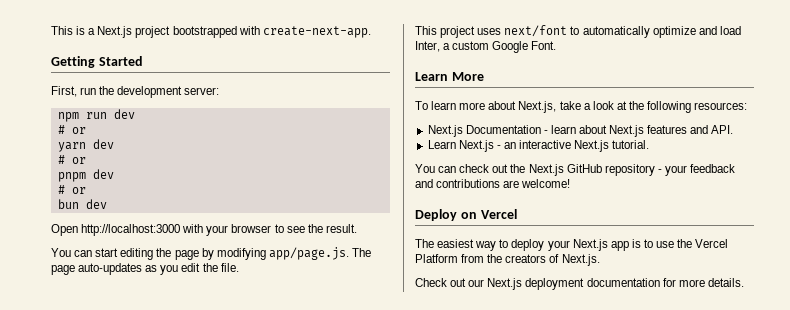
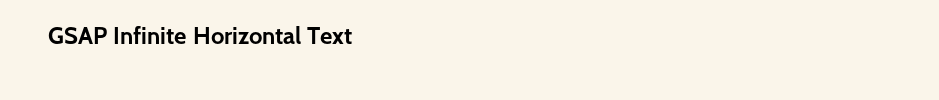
[51,26,371,38] [51,56,143,68] [51,86,220,98] [57,109,135,122] [57,125,86,134] [57,139,114,152] [57,155,86,164] [57,169,114,182] [57,185,86,194] [57,199,107,209] [51,224,357,236] [51,247,371,260] [51,263,239,275] [415,25,741,38] [415,41,557,53] [415,72,484,81] [415,101,748,113] [427,125,734,137] [427,140,650,152] [415,164,736,176] [415,179,571,188] [415,209,517,221] [415,239,729,251] [415,254,600,266] [415,278,744,290] This is a Next.js project bootstrapped with create-next-app. // Getting Started // First, run the development server: // npm run dev // # or // yarn dev // # or // pnpm dev // # or // bun dev // Open http://localhost:3000 with your browser to see the result. // You can start editing the page by modifying app/page.js. The page auto-updates as you edit the file. // This project uses next/font to automatically optimize and load Inter, a custom Google Font. // Learn More // To learn more about Next.js, take a look at the following resources: // Next.js Documentation - learn about Next.js features and API. // Learn Next.js - an interactive Next.js tutorial. // You can check out the Next.js GitHub repository - your feedback and contributions are welcome! // Deploy on Vercel // The easiest way to deploy your Next.js app is to use the Vercel Platform from the creators of Next.js. // Check out our Next.js deployment documentation for more details. -> [48,26,353,44] GSAP Infinite Horizontal Text

